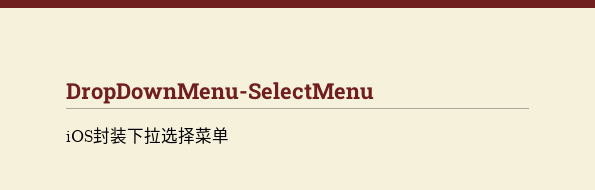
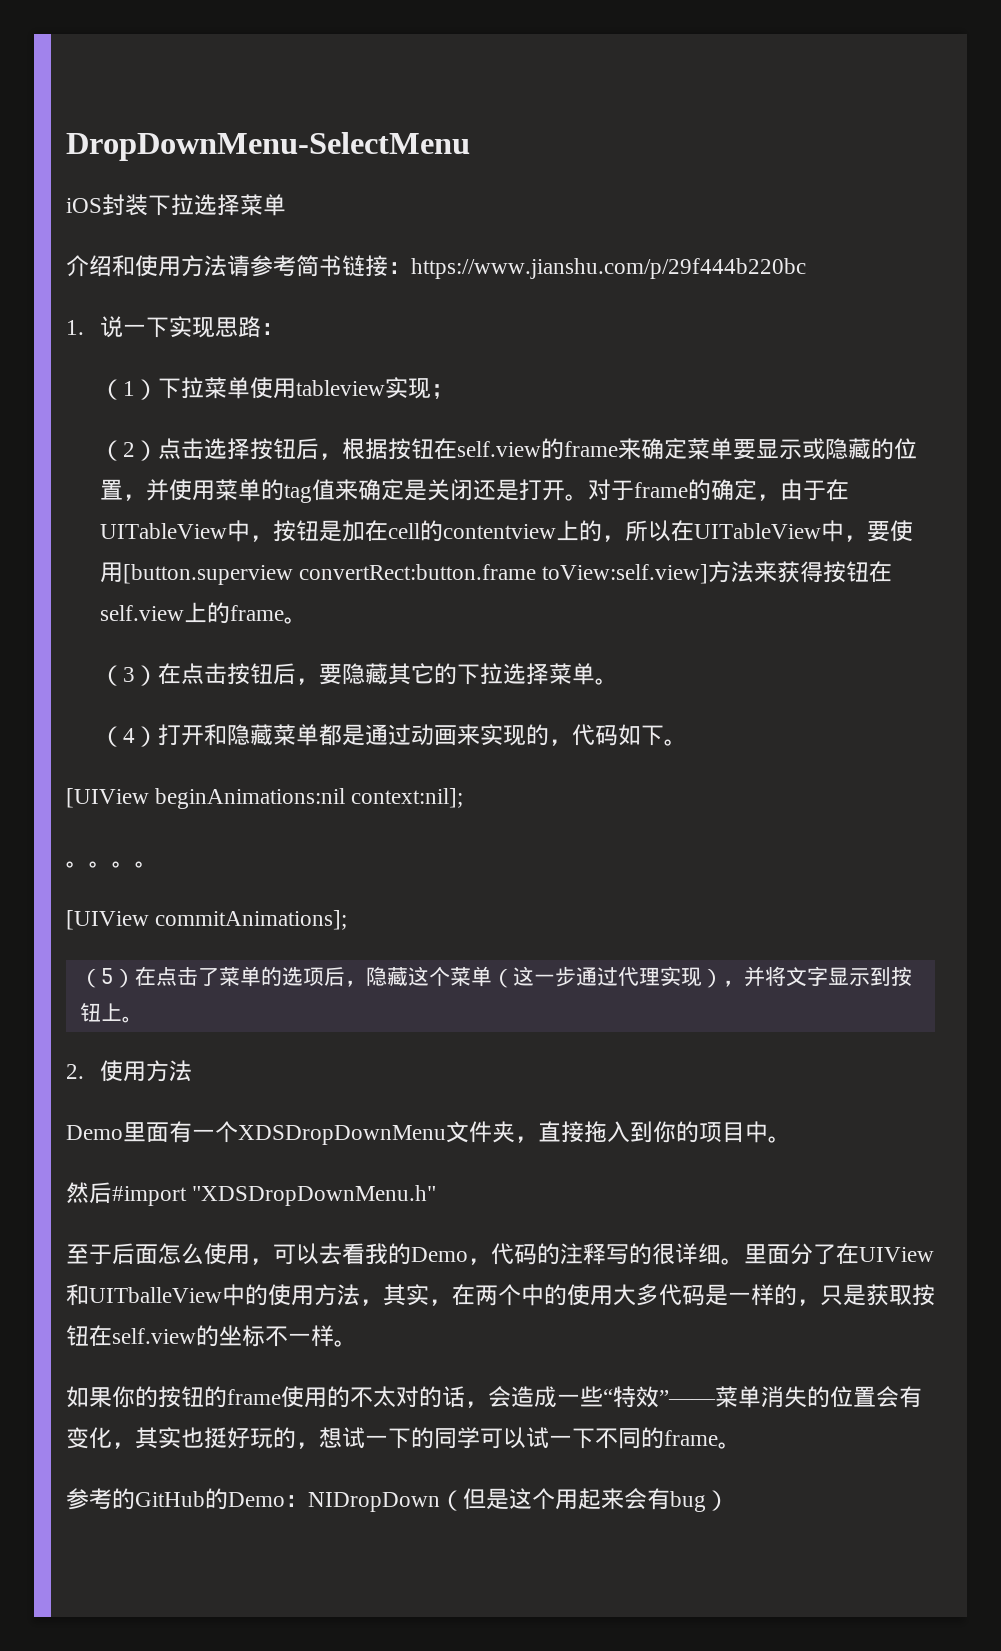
(229, 135) none -> [66,255,806,279] [66,316,284,338] [99,377,454,400] [99,438,917,461] [99,479,849,503] [99,520,913,542] [99,561,892,585] [99,602,307,624] [99,663,618,686] [99,724,687,747] [66,788,464,809] [66,861,158,868] [66,910,348,930] [79,966,912,988] [79,1003,143,1023] [66,1060,192,1082] [66,1121,791,1145] [66,1182,437,1206] [66,1243,934,1265] [66,1284,935,1306] [66,1325,357,1347] [66,1386,922,1408] [66,1427,741,1449] [66,1488,729,1512] // 介绍和使用方法请参考简书链接：https://www.jianshu.com/p/29f444b220bc // 1.说一下实现思路： // （1）下拉菜单使用tableview实现； // （2）点击选择按钮后，根据按钮在self.view的frame来确定菜单要显示或隐藏的位置，并使用菜单的tag值来确定是关闭还是打开。对于frame的确定，由于在UITableView中，按钮是加在cell的contentview上的，所以在UITableView中，要使用[button.superview convertRect:button.frame toView:self.view]方法来获得按钮在self.view上的frame。 // （3）在点击按钮后，要隐藏其它的下拉选择菜单。 // （4）打开和隐藏菜单都是通过动画来实现的，代码如下。 // [UIView beginAnimations:nil context:nil]; // 。。。。 // [UIView commitAnimations]; // （5）在点击了菜单的选项后，隐藏这个菜单（这一步通过代理实现），并将文字显示到按钮上。 // 2.使用方法 // Demo里面有一个XDSDropDownMenu文件夹，直接拖入到你的项目中。 // 然后#import "XDSDropDownMenu.h" // 至于后面怎么使用，可以去看我的Demo，代码的注释写的很详细。里面分了在UIView和UITballeView中的使用方法，其实，在两个中的使用大多代码是一样的，只是获取按钮在self.view的坐标不一样。 // 如果你的按钮的frame使用的不太对的话，会造成一些“特效”——菜单消失的位置会有变化，其实也挺好玩的，想试一下的同学可以试一下不同的frame。 // 参考的GitHub的Demo：NIDropDown（但是这个用起来会有bug）

